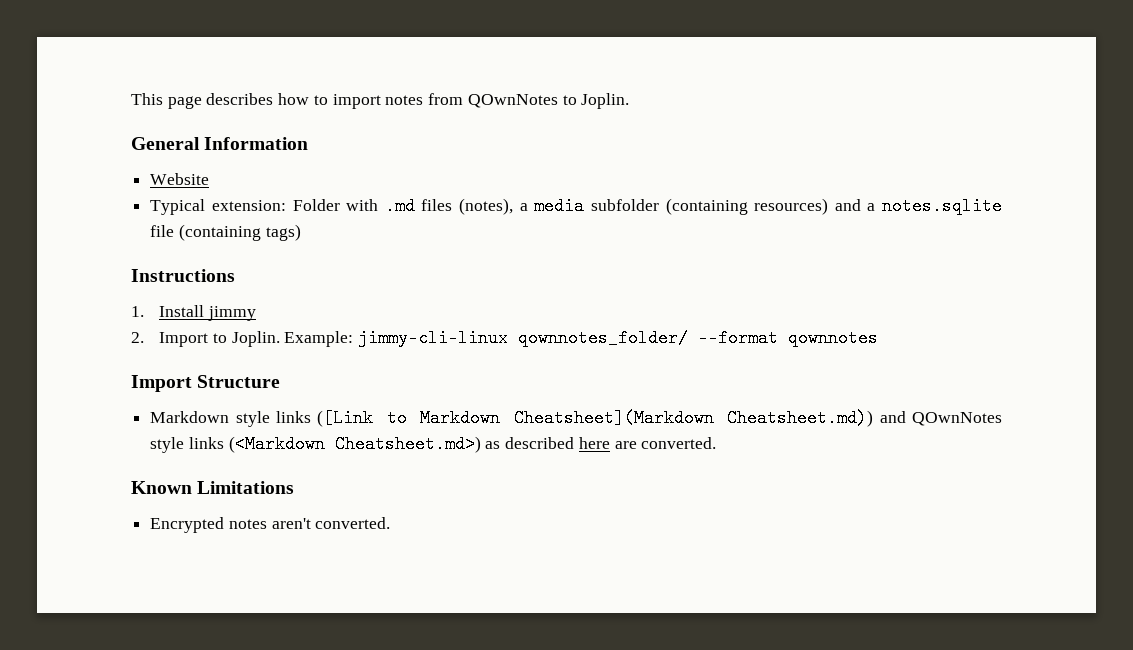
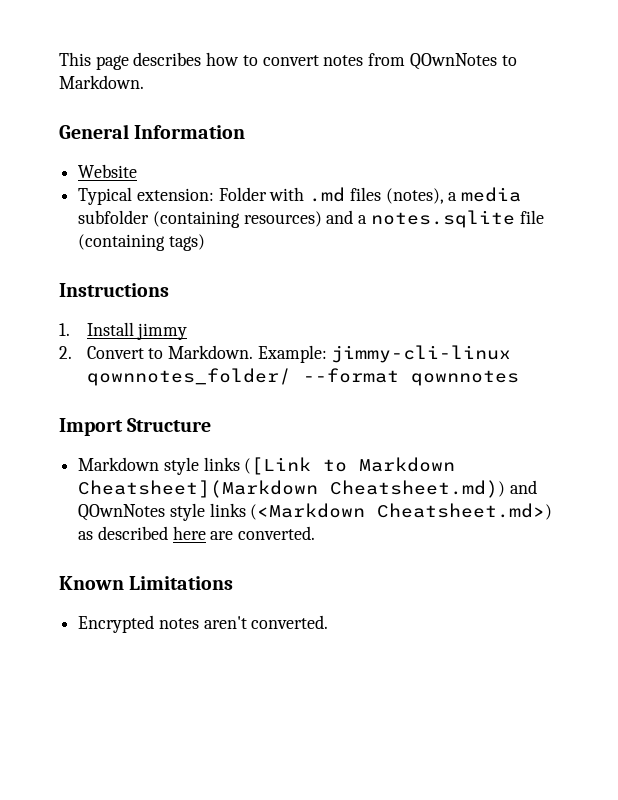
[332,94,381,109] import -> [262,55,319,66] convert
[581,93,630,109] Joplin. -> [59,75,144,89] Markdown.
[159,331,280,347] Import to Joplin. -> [86,345,253,359] Convert to Markdown.

